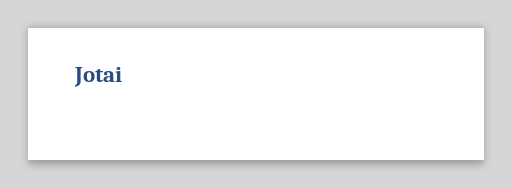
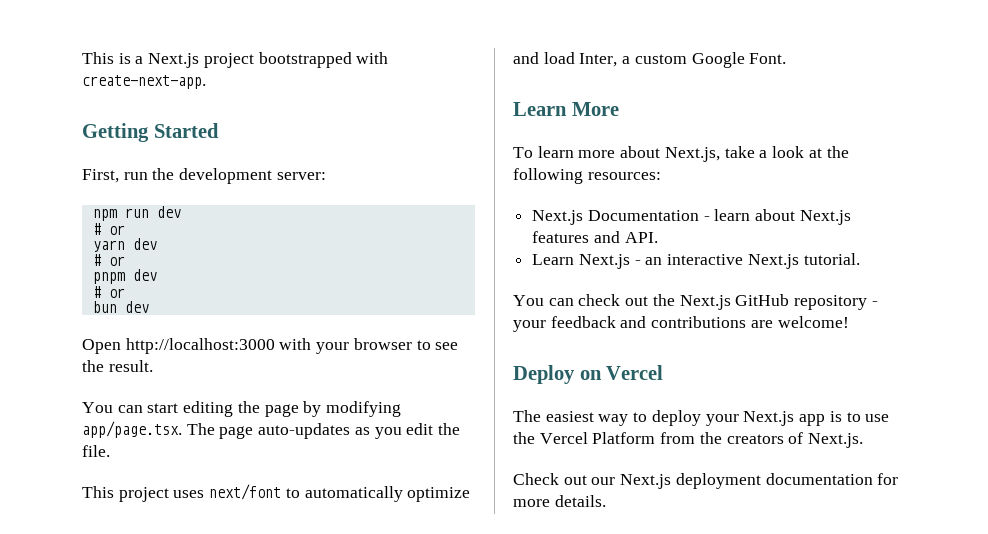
[74,67,122,87] Jotai -> [82,52,389,68] [82,75,206,89] [82,123,219,142] [82,168,326,184] [92,206,181,221] [92,223,125,235] [92,238,157,252] [92,254,125,266] [92,269,157,284] [92,286,125,298] [92,301,149,313] [82,338,459,354] [82,360,153,372] [82,401,402,417] [82,421,461,439] [82,445,110,457] [82,484,471,502] [513,52,787,68] [513,102,619,116] [513,146,849,162] [513,168,661,184] [532,209,851,225] [532,231,658,243] [532,253,860,269] [513,294,878,310] [513,316,849,332] [513,365,664,384] [513,410,890,426] [513,432,864,448] [513,473,899,489] [513,495,606,507] This is a Next.js project bootstrapped with create-next-app. // Getting Started // First, run the development server: // npm run dev // # or // yarn dev // # or // pnpm dev // # or // bun dev // Open http://localhost:3000 with your browser to see the result. // You can start editing the page by modifying app/page.tsx. The page auto-updates as you edit the file. // This project uses next/font to automatically optimize and load Inter, a custom Google Font. // Learn More // To learn more about Next.js, take a look at the following resources: // Next.js Documentation - learn about Next.js features and API. // Learn Next.js - an interactive Next.js tutorial. // You can check out the Next.js GitHub repository - your feedback and contributions are welcome! // Deploy on Vercel // The easiest way to deploy your Next.js app is to use the Vercel Platform from the creators of Next.js. // Check out our Next.js deployment documentation for more details.

